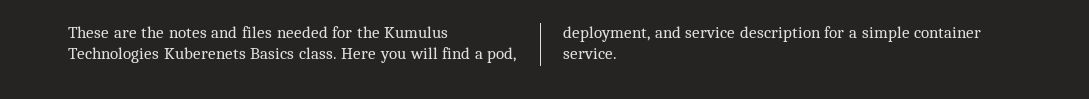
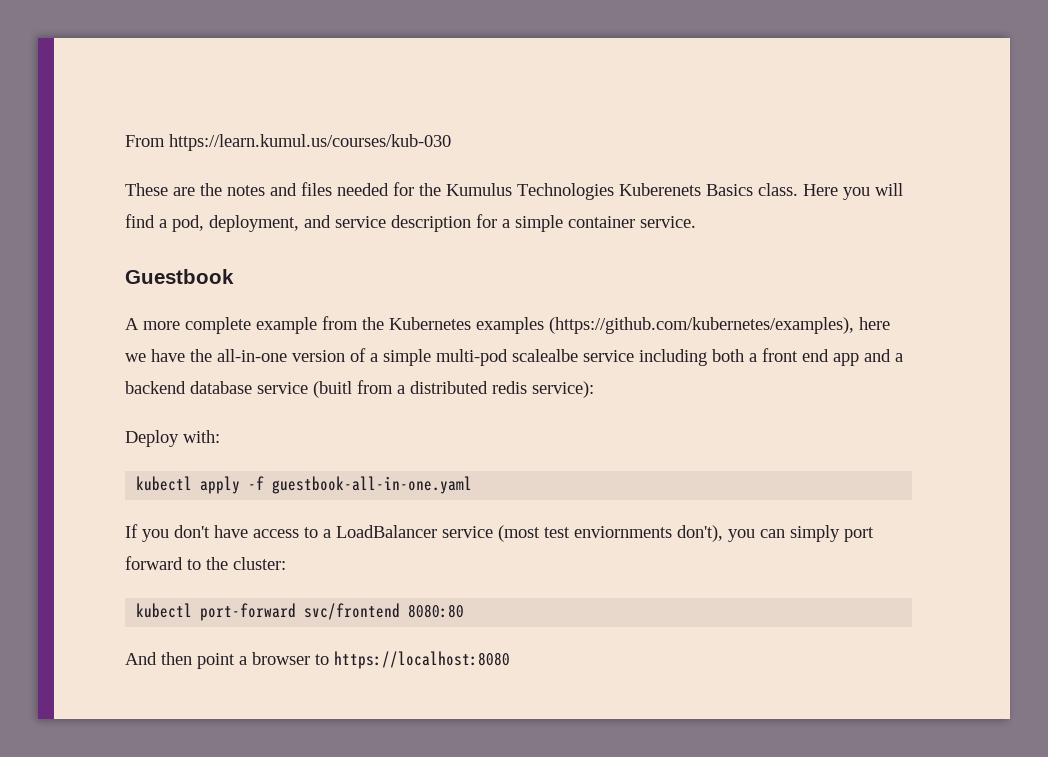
(68, 32) none -> [125,134,451,151] From https://learn.kumul.us/courses/kub-030 //
(617, 53) none -> [125,269,234,284] [125,316,890,334] [125,348,903,366] [125,380,594,398] [125,430,220,447] [136,476,473,494] [125,524,874,542] [125,556,286,570] [136,603,465,621] [125,651,510,669] // Guestbook // A more complete example from the Kubernetes examples (https://github.com/kubernetes/examples), here we have the all-in-one version of a simple multi-pod scalealbe service including both a front end app and a backend database service (buitl from a distributed redis service): // Deploy with: // kubectl apply -f guestbook-all-in-one.yaml // If you don't have access to a LoadBalancer service (most test enviornments don't), you can simply port forward to the cluster: // kubectl port-forward svc/frontend 8080:80 // And then point a browser to https://localhost:8080

